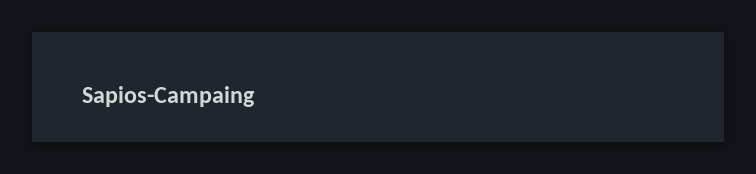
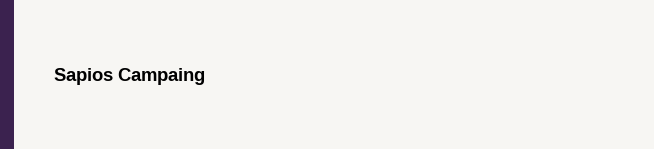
[82,86,255,107] Sapios-Campaing -> [54,68,205,85] Sapios Campaing

